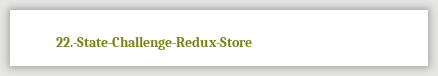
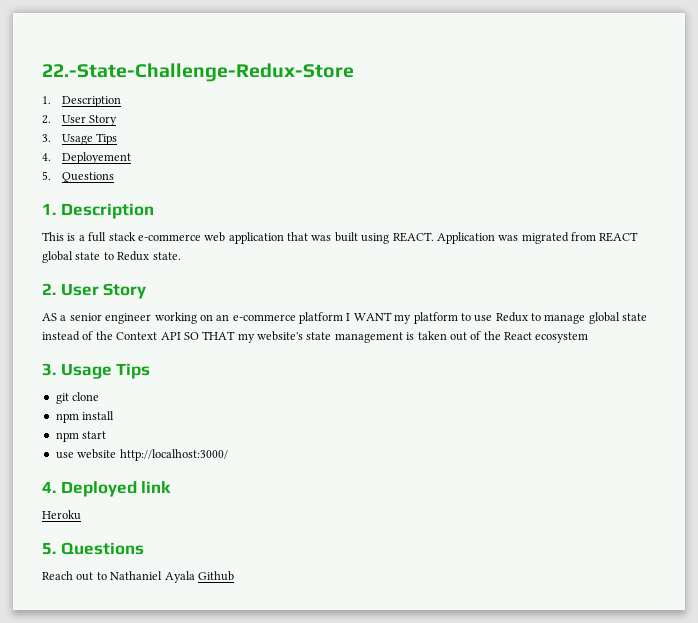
(252, 43) none -> [42,96,121,107] [42,115,117,126] [42,133,117,145] [42,152,131,164] [42,171,114,183] [42,203,154,219] [42,232,639,244] [42,251,181,263] [42,283,147,299] [42,312,648,324] [42,331,589,343] [42,363,151,379] [55,392,100,404] [55,411,115,423] [55,431,107,442] [55,449,228,461] [42,481,172,497] [42,510,81,520] [42,542,144,555] [42,571,234,583] // 1. Description // 2. User Story // 3. Usage Tips // 4. Deployement // 5. Questions // 1. Description // This is a full stack e-commerce web application that was built using REACT. Application was migrated from REACT global state to Redux state. // 2. User Story // AS a senior engineer working on an e-commerce platform I WANT my platform to use Redux to manage global state instead of the Context API SO THAT my website's state management is taken out of the React ecosystem // 3. Usage Tips // git clone // npm install // npm start // use website http://localhost:3000/ // 4. Deployed link // Heroku // 5. Questions // Reach out to Nathaniel Ayala Github

